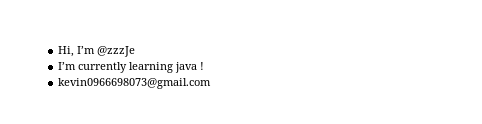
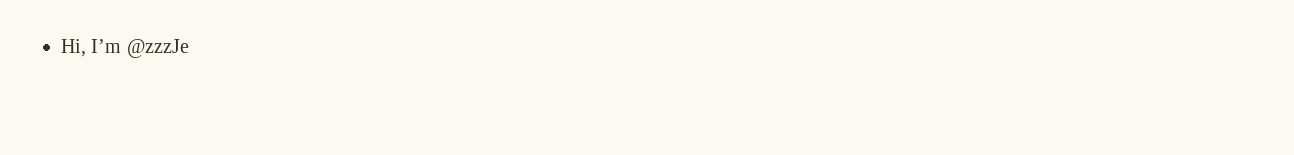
[58,62,205,73] [58,78,212,89] // I’m currently learning java ! // kevin0966698073@gmail.com -> (189, 48) none

